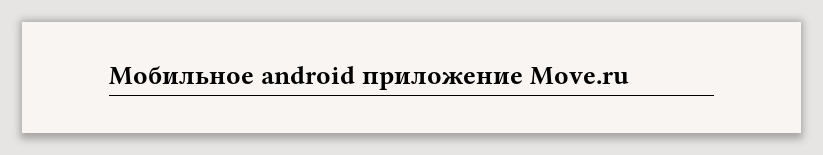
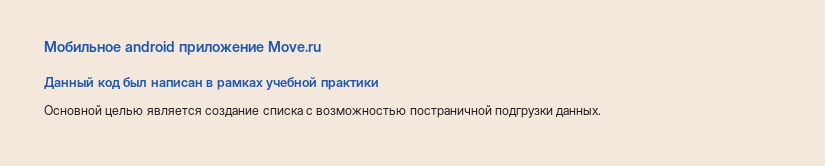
(630, 76) none -> [44,77,379,90] [44,105,602,118] // Данный код был написан в рамках учебной практики // Основной целью является создание списка с возможностью постраничной подгрузки данных.

